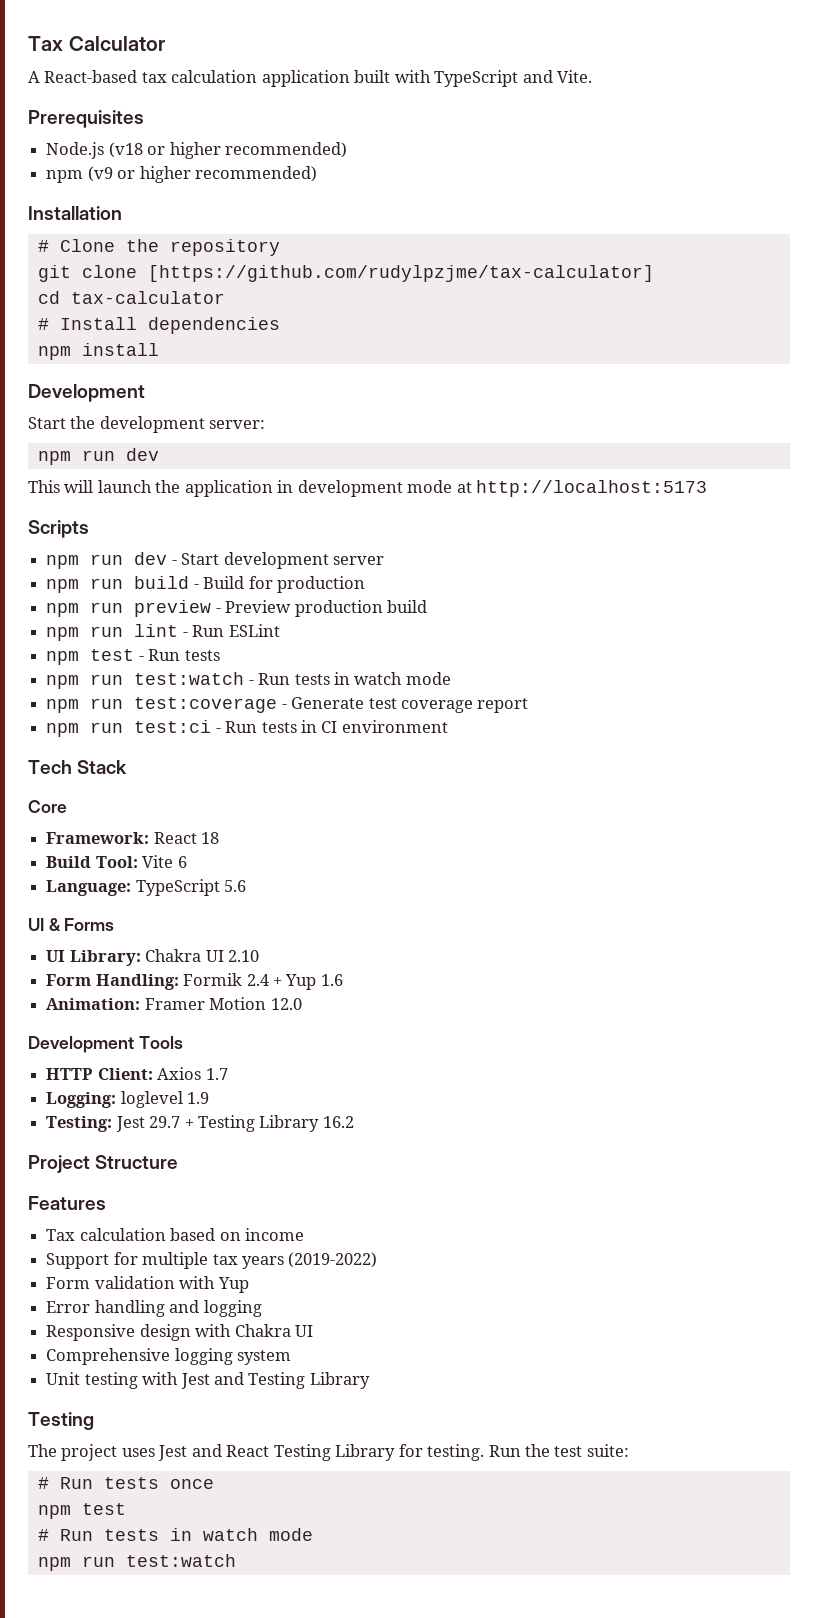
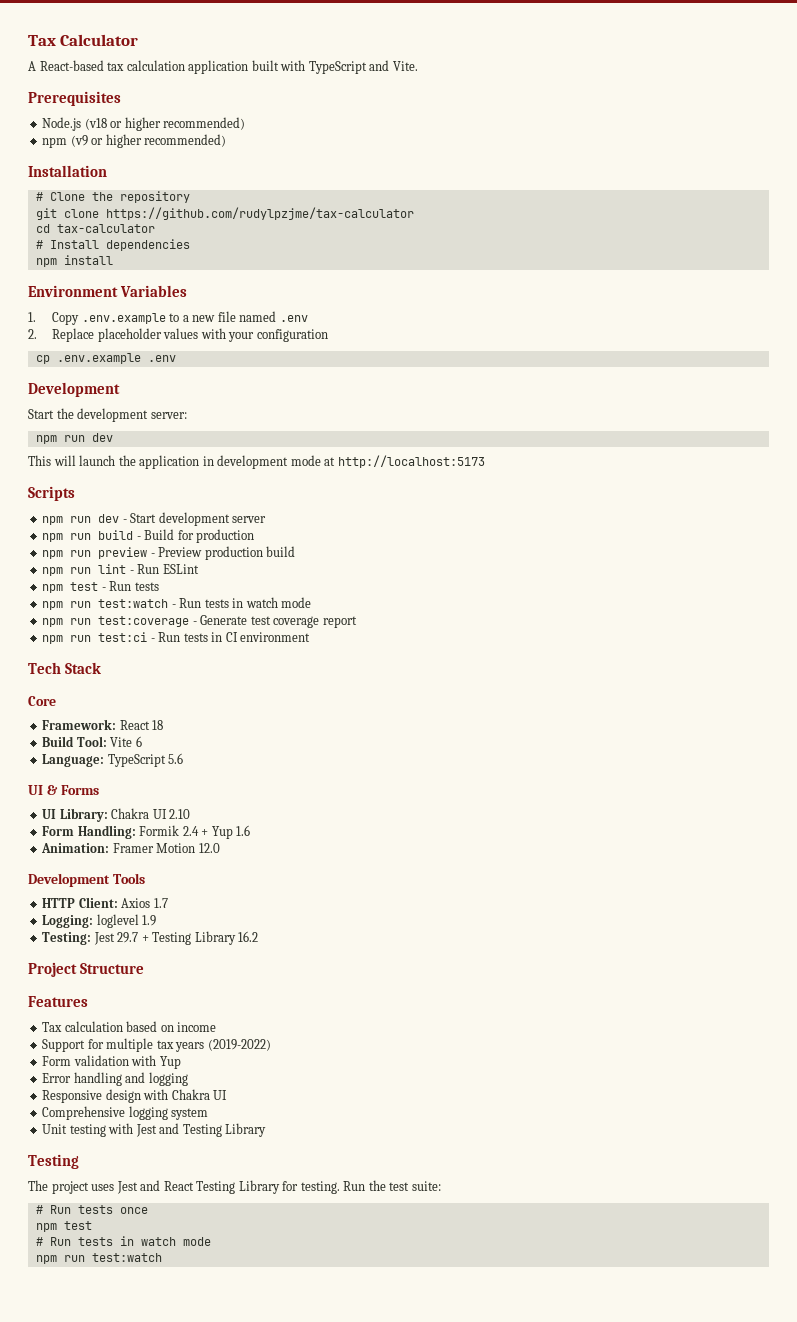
[147,265,654,282] [https://github.com/rudylpzjme/tax-calculator] -> [105,207,414,220] https://github.com/rudylpzjme/tax-calculator
(159, 349) none -> [28,285,188,297] [28,311,308,325] [28,328,328,342] [35,353,176,364] // Environment Variables // 1. Copy .env.example to a new file named .env // 2. Replace placeholder values with your configuration // cp .env.example .env

